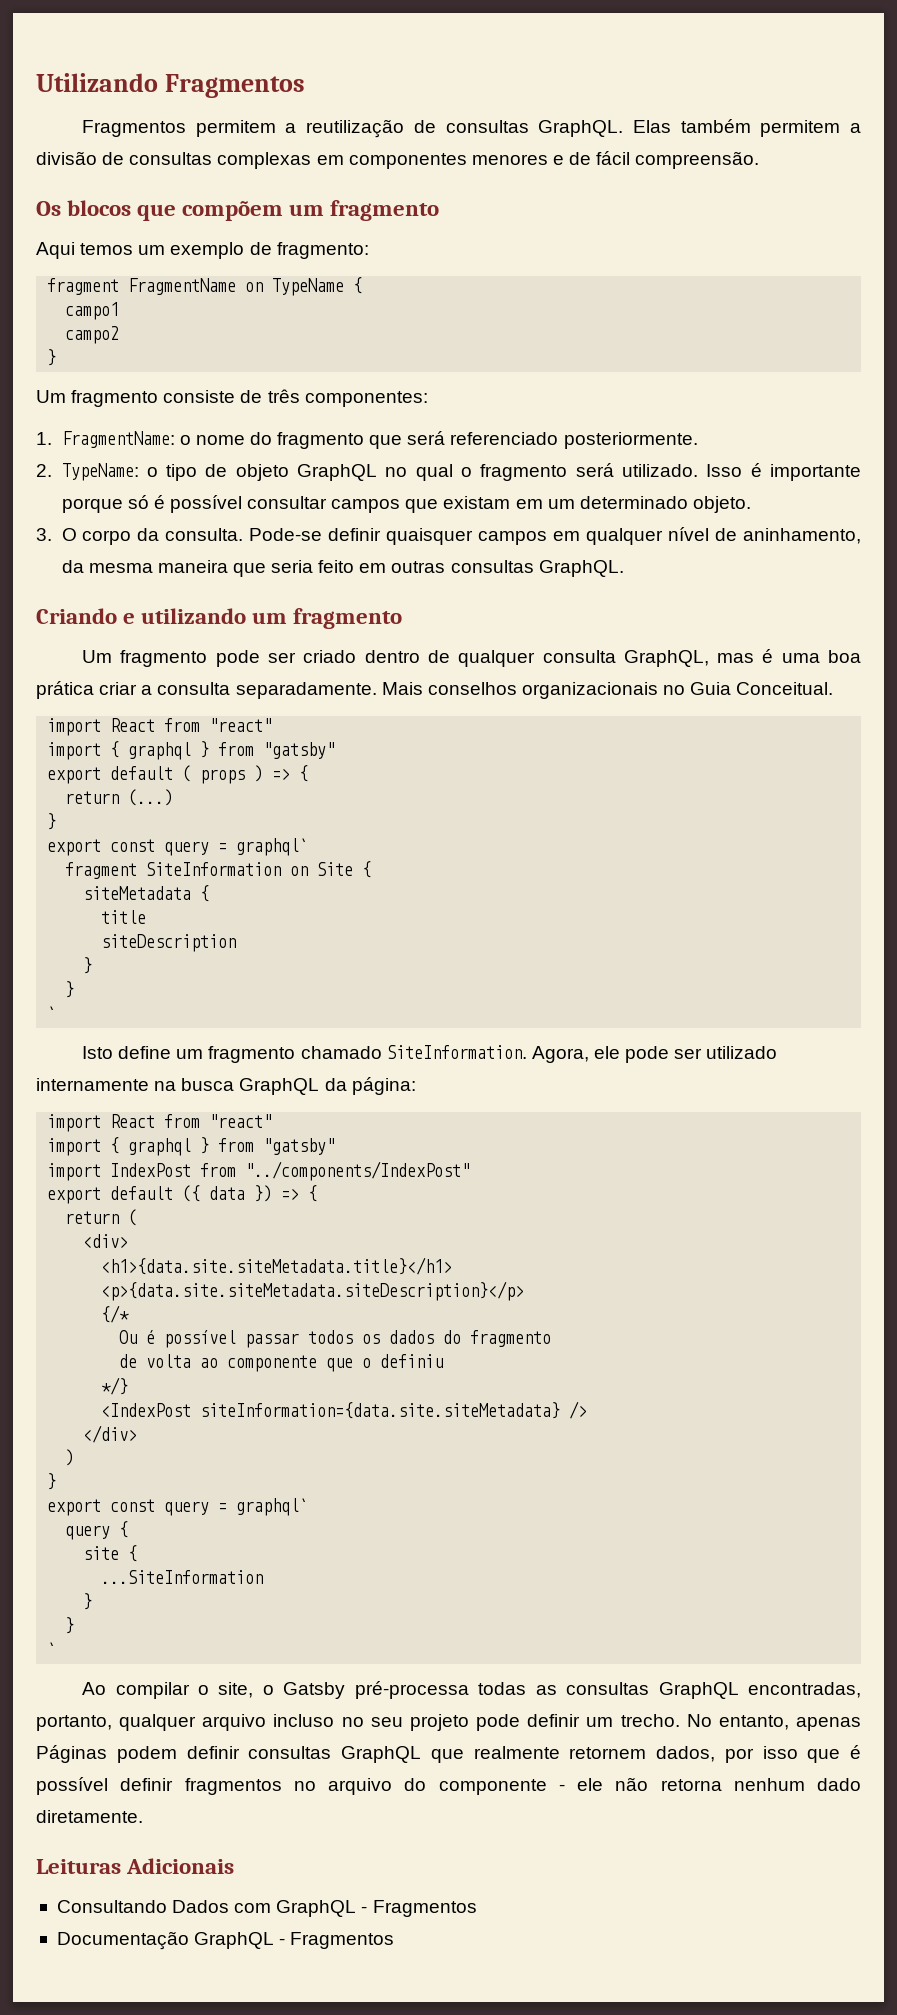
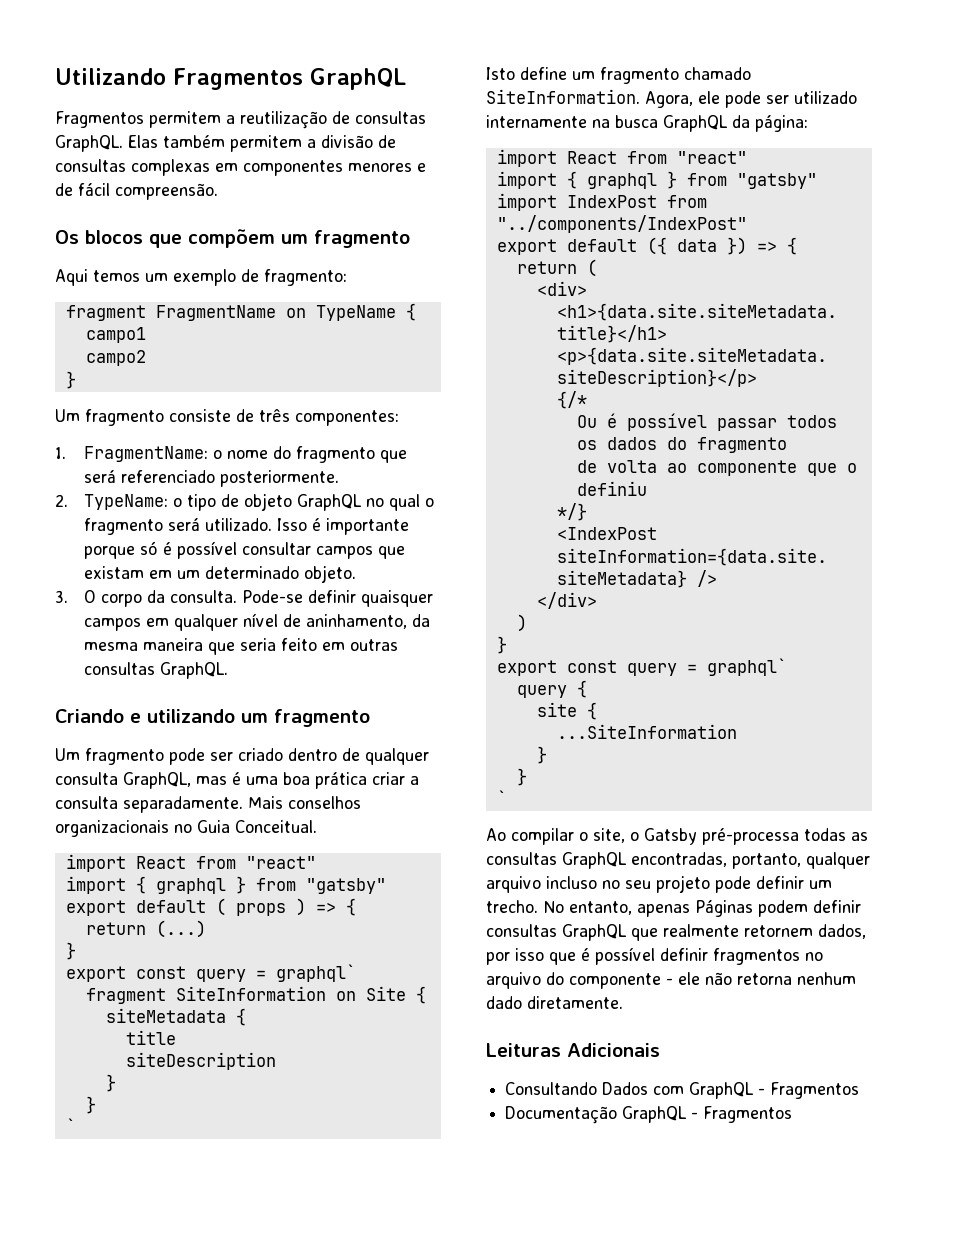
(306, 86) none -> [310,68,406,90] GraphQL

